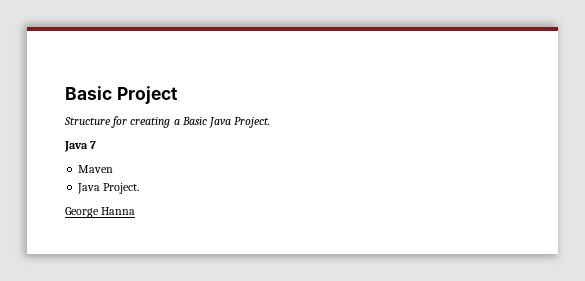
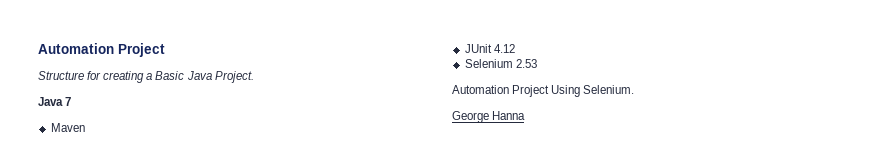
[65,86,112,100] Basic -> [38,43,114,54] Automation
[77,183,140,194] Java Project. -> [464,44,515,53] [464,59,537,68] [452,85,635,97] JUnit 4.12 // Selenium 2.53 // Automation Project Using Selenium.

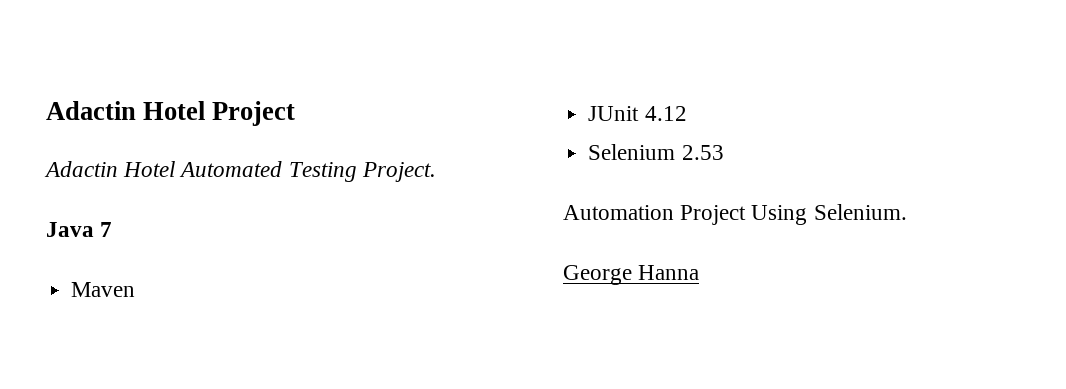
[38,43,114,54] Automation -> [46,101,206,120] Adactin Hotel
[38,71,212,83] Structure for creating a Basic Java -> [44,161,357,182] Adactin Hotel Automated Testing

